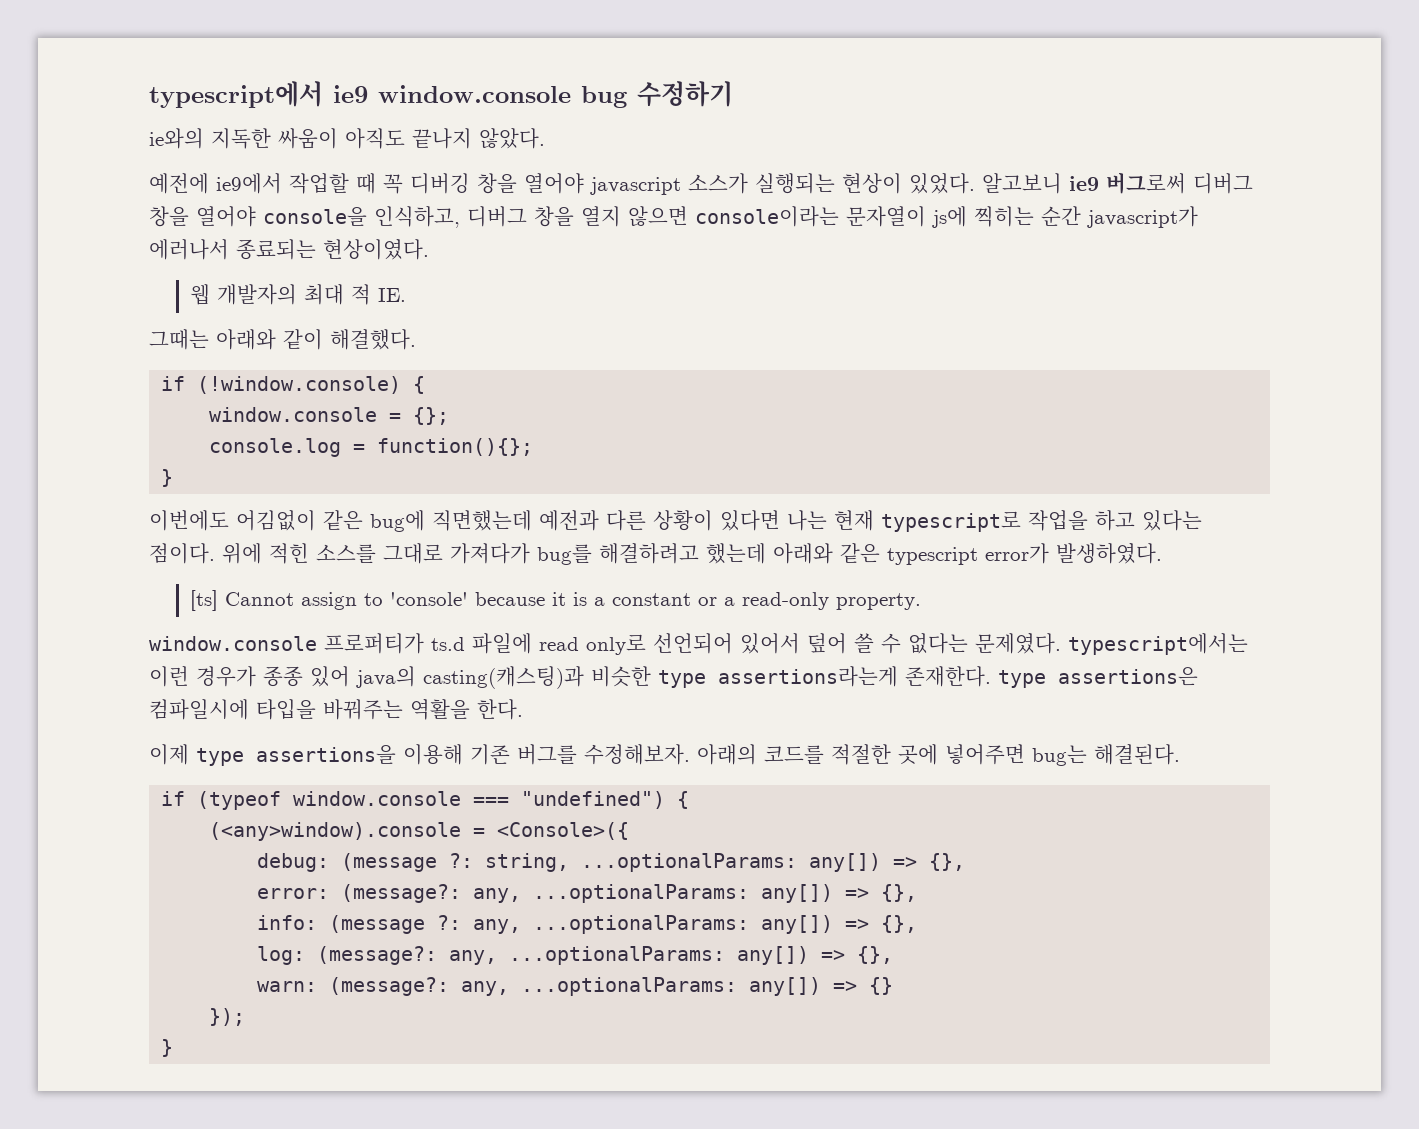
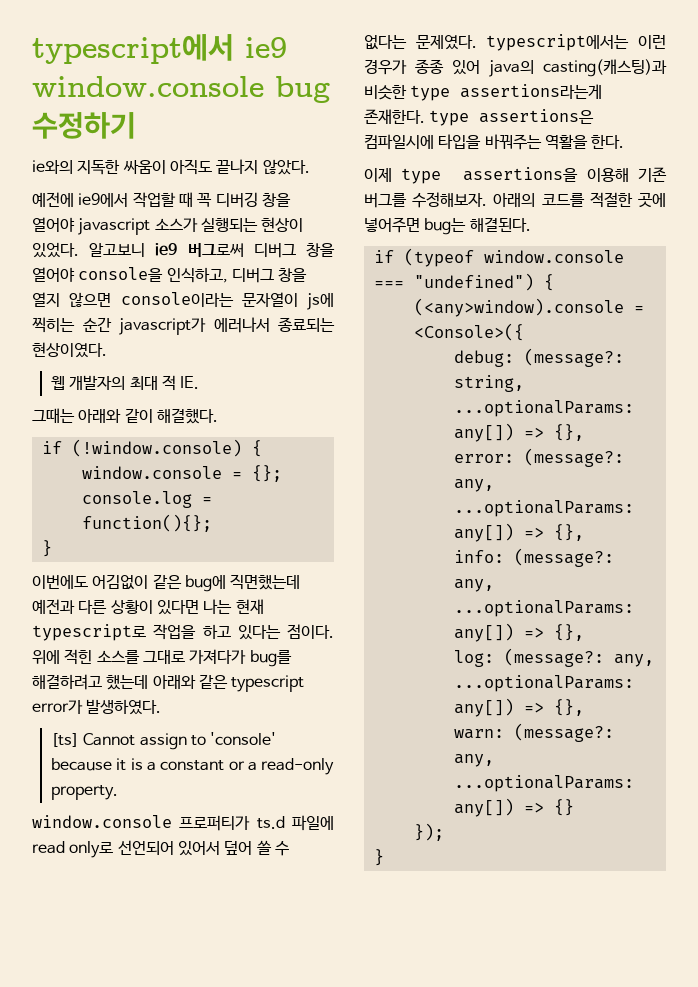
[341,853,474,872] (message ?: -> [523,348,624,367] (message?:
[329,915,462,934] (message ?: -> [513,548,614,567] (message?:

